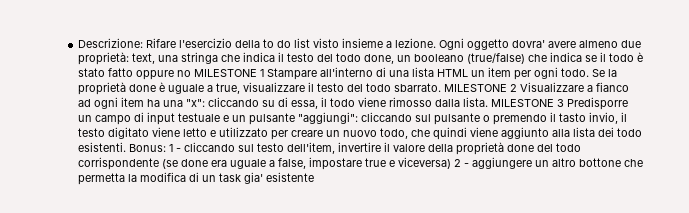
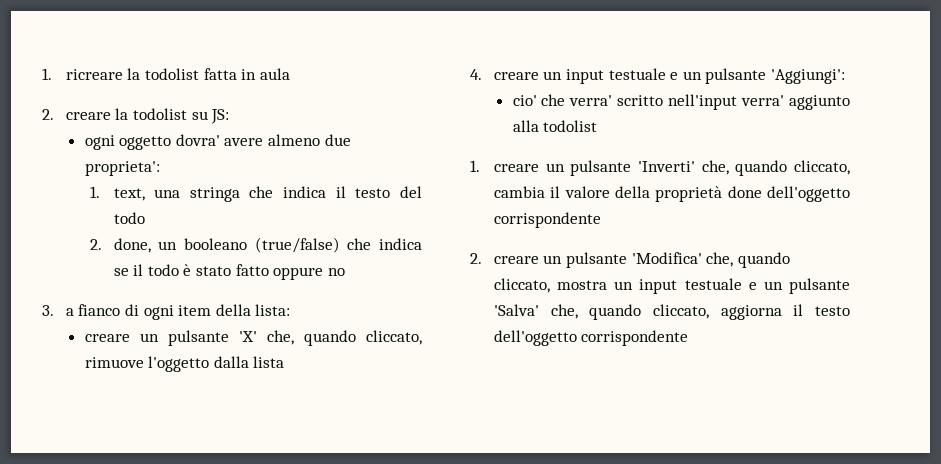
[77,38,464,50] Descrizione: Rifare l'esercizio della to do list visto insieme a lezione. Ogni -> [42,68,290,80] [42,108,230,124] [84,135,115,150] 1. ricreare la todolist fatta in aula // 2. creare la todolist su JS: // ogni
[77,52,129,65] proprietà: -> [84,161,160,176] [89,186,100,198] proprieta': // 1.
(361, 57) none -> [89,239,102,250] // 2.
[193,67,617,80] [77,82,584,95] MILESTONE 1 Stampare all'interno di una lista HTML un item per ogni todo. Se la proprietà done è uguale a true, visualizzare il testo del todo sbarrato. MILESTONE 2 Visualizzare -> [42,305,54,316] // 3.
[77,99,91,107] ad -> [125,304,140,316] di
[146,97,628,110] [77,112,627,125] [77,127,642,140] [77,142,381,154] ha una "x": cliccando su di essa, il todo viene rimosso dalla lista. MILESTONE 3 Predisporre un campo di input testuale e un pulsante "aggiungi": cliccando sul pulsante o premendo il tasto invio, il testo digitato viene letto e utilizzato per creare un nuovo todo, che quindi viene aggiunto alla lista dei todo esistenti. Bonus: 1 - cliccando sul testo dell'item, invertire -> [215,304,291,316] [84,330,422,346] [84,356,285,372] [470,68,845,84] [512,94,850,110] [512,120,598,132] [470,160,850,176] [493,186,545,198] della lista: // creare un pulsante 'X' che, quando cliccato, rimuove l'oggetto dalla lista // 4. creare un input testuale e un pulsante 'Aggiungi': // cio' che verra' scritto nell'input verra' aggiunto alla todolist // 1. creare un pulsante 'Inverti' che, quando cliccato, cambia
[536,143,581,152] [77,157,643,170] [77,172,314,185] del todo corrispondente (se done era uguale a false, impostare true e viceversa) 2 - aggiungere un altro bottone che permetta la modifica di un task gia' esistente -> [767,186,850,202] [493,212,601,228] [470,252,790,268] [493,278,850,294] [493,304,850,320] [493,330,689,346] dell'oggetto corrispondente // 2. creare un pulsante 'Modifica' che, quando cliccato, mostra un input testuale e un pulsante 'Salva' che, quando cliccato, aggiorna il testo dell'oggetto corrispondente

